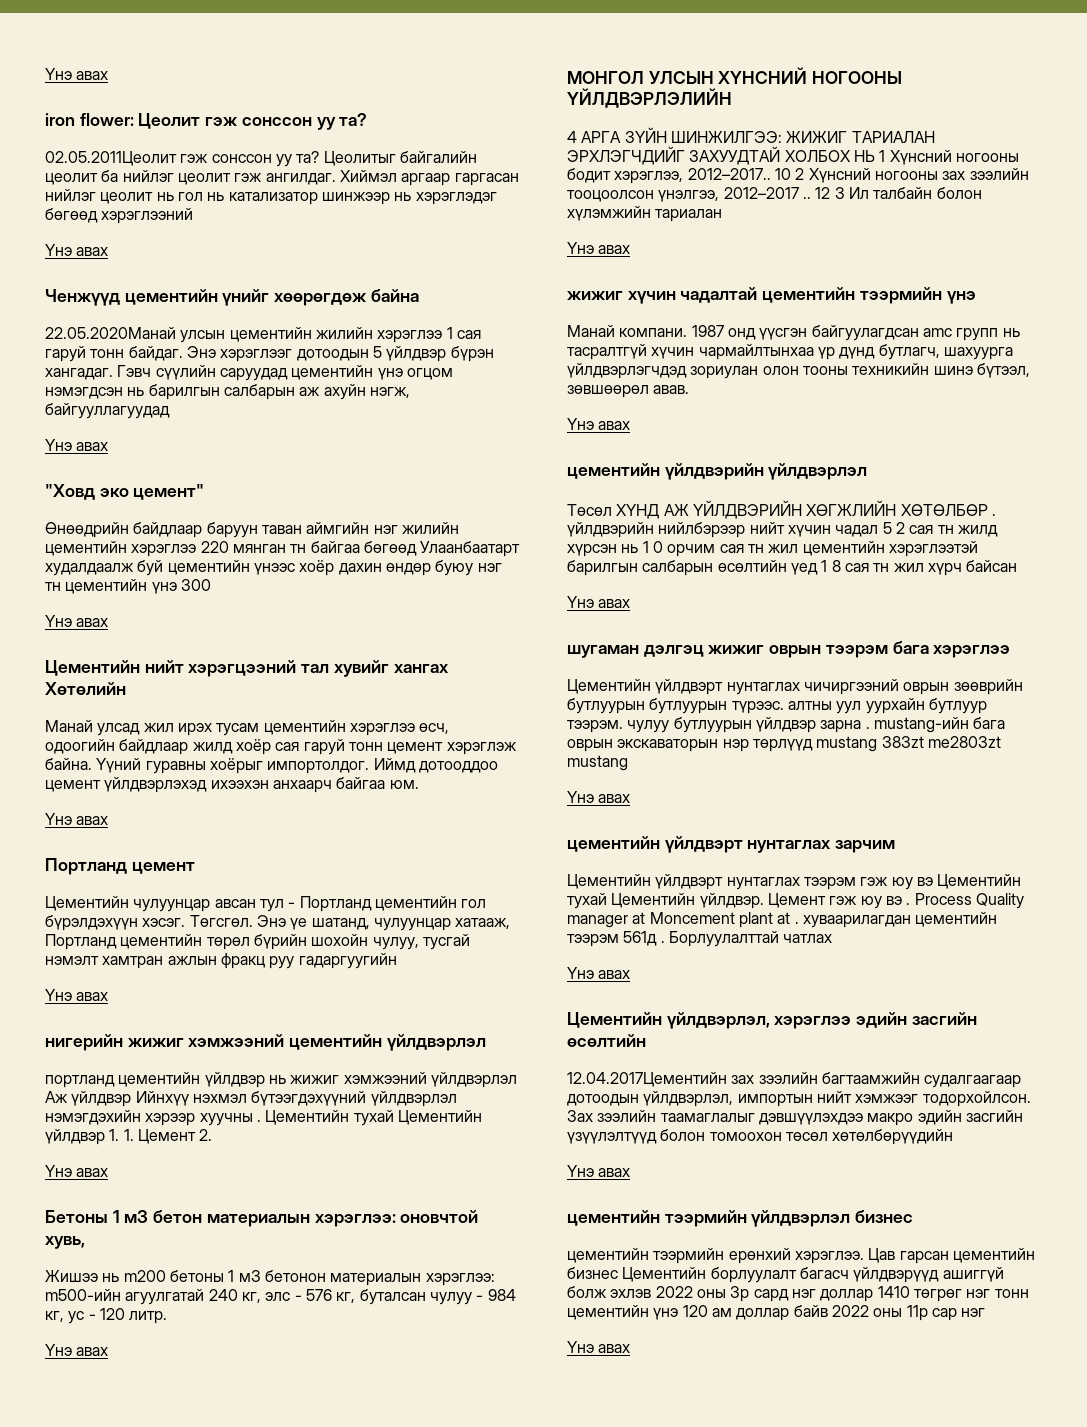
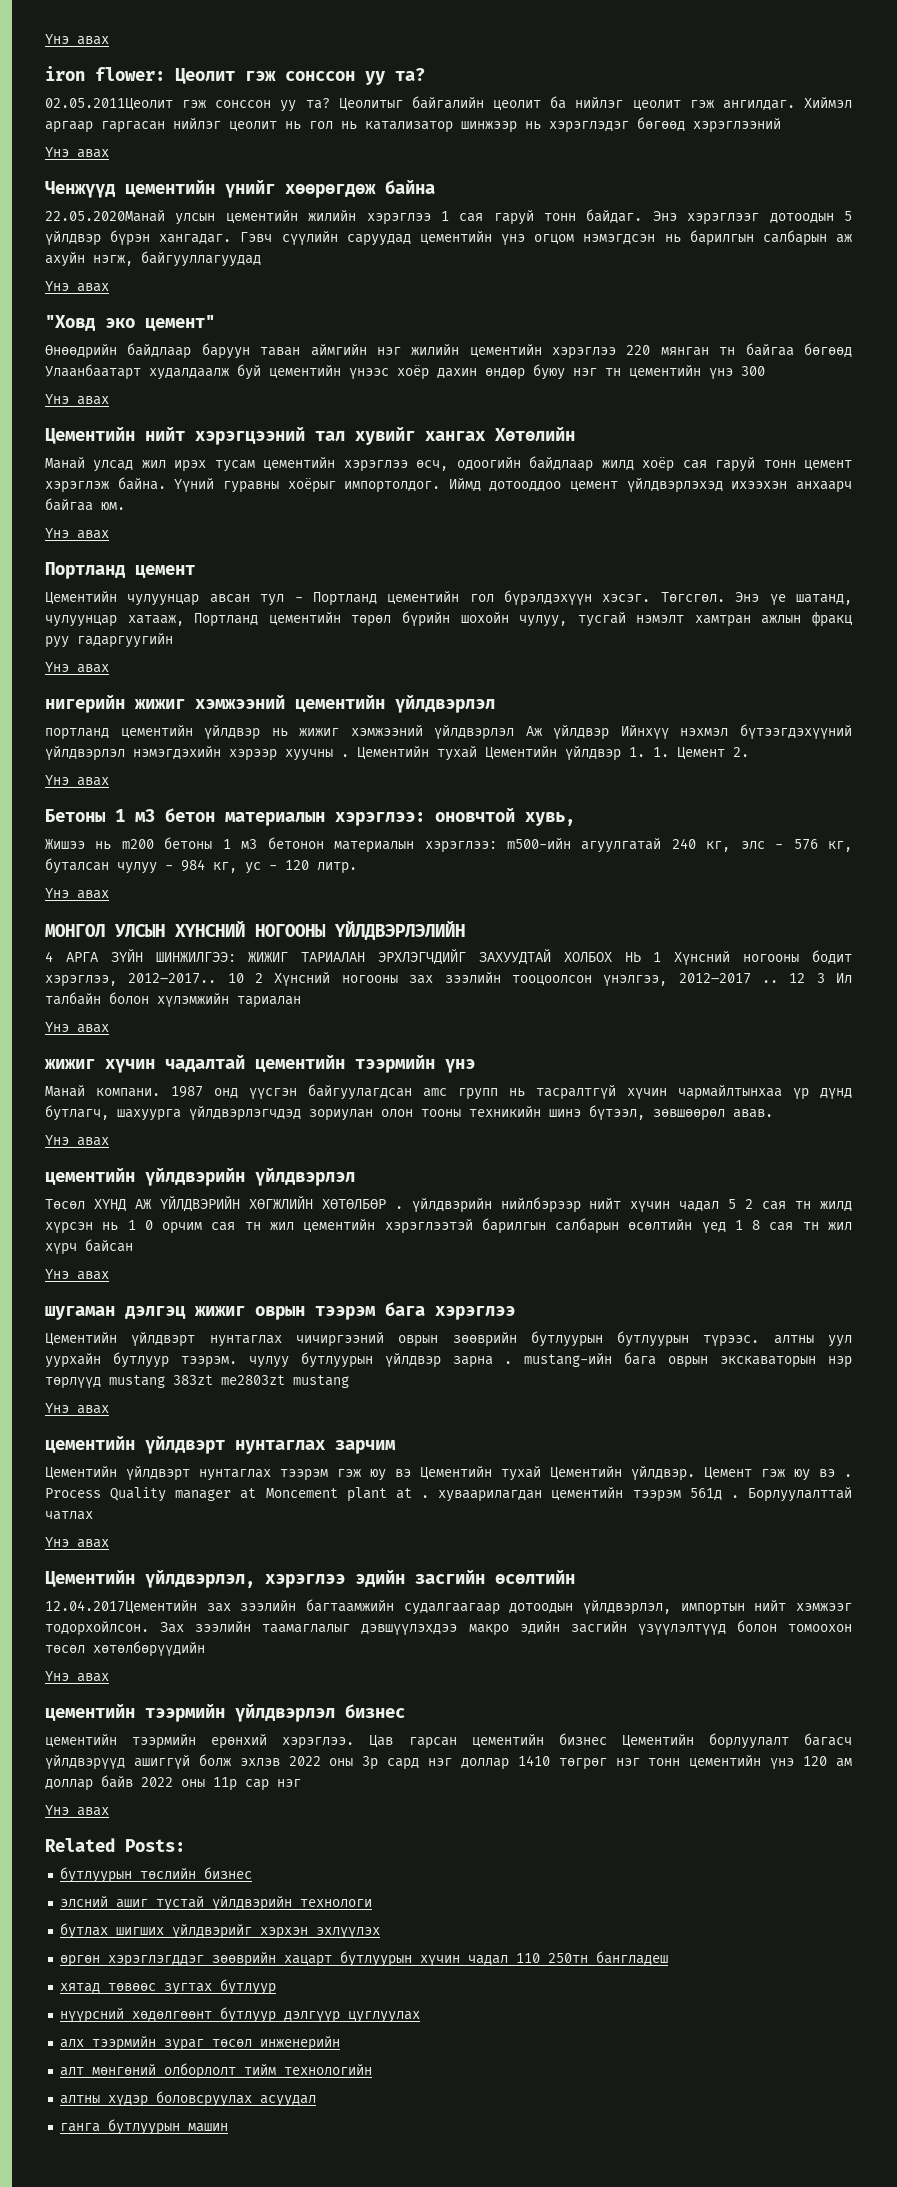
(631, 1348) none -> [45,1838,185,1852] [59,1867,252,1883] [59,1896,372,1911] [59,1923,380,1939] [59,1951,668,1967] [59,1979,276,1995] [59,2007,420,2023] [59,2036,340,2051] [59,2063,372,2079] [59,2091,316,2107] [59,2119,228,2135] // Related Posts: // бутлуурын төслийн бизнес // элсний ашиг тустай үйлдвэрийн технологи // бутлах шигших үйлдвэрийг хэрхэн эхлүүлэх // өргөн хэрэглэгддэг зөөврийн хацарт бутлуурын хүчин чадал 110 250тн бангладеш // хятад төвөөс зугтах бутлуур // нүүрсний хөдөлгөөнт бутлуур дэлгүүр цуглуулах // алх тээрмийн зураг төсөл инженерийн // алт мөнгөний олборлолт тийм технологийн // алтны хүдэр боловсруулах асуудал // ганга бутлуурын машин

